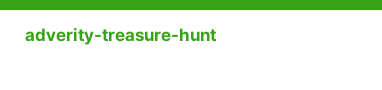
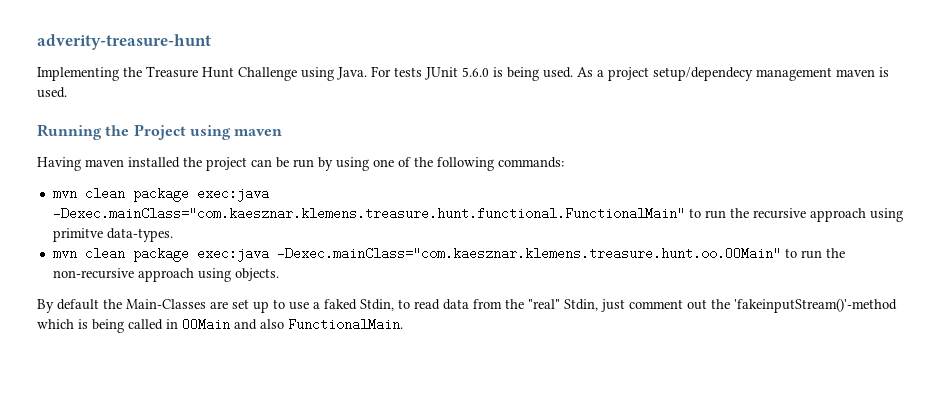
(217, 36) none -> [37,66,889,81] [37,87,67,98] [37,124,283,140] [37,157,564,171] [52,187,269,202] [52,207,903,222] [52,228,173,242] [52,247,845,262] [52,268,279,282] [37,298,897,313] [37,318,403,333] // Implementing the Treasure Hunt Challenge using Java. For tests JUnit 5.6.0 is being used. As a project setup/dependecy management maven is used. // Running the Project using maven // Having maven installed the project can be run by using one of the following commands: // mvn clean package exec:java -Dexec.mainClass="com.kaesznar.klemens.treasure.hunt.functional.FunctionalMain" to run the recursive approach using primitve data-types. // mvn clean package exec:java -Dexec.mainClass="com.kaesznar.klemens.treasure.hunt.oo.OOMain" to run the non-recursive approach using objects. // By default the Main-Classes are set up to use a faked Stdin, to read data from the "real" Stdin, just comment out the 'fakeinputStream()'-method which is being called in OOMain and also FunctionalMain.

